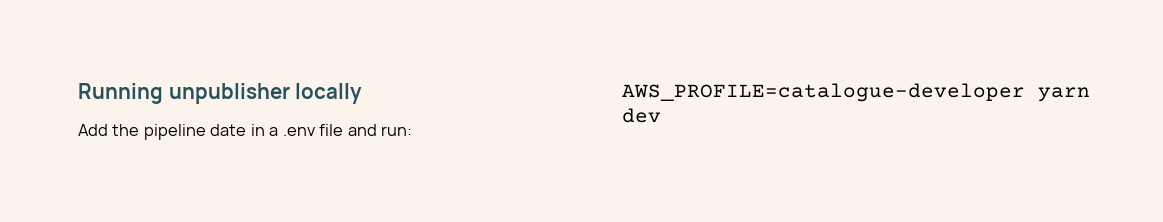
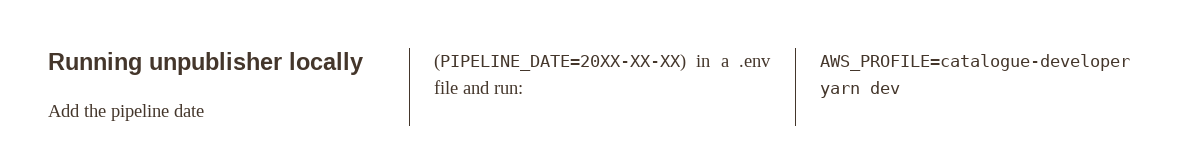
(247, 130) none -> [434,54,686,71] (PIPELINE_DATE=20XX-XX-XX)

